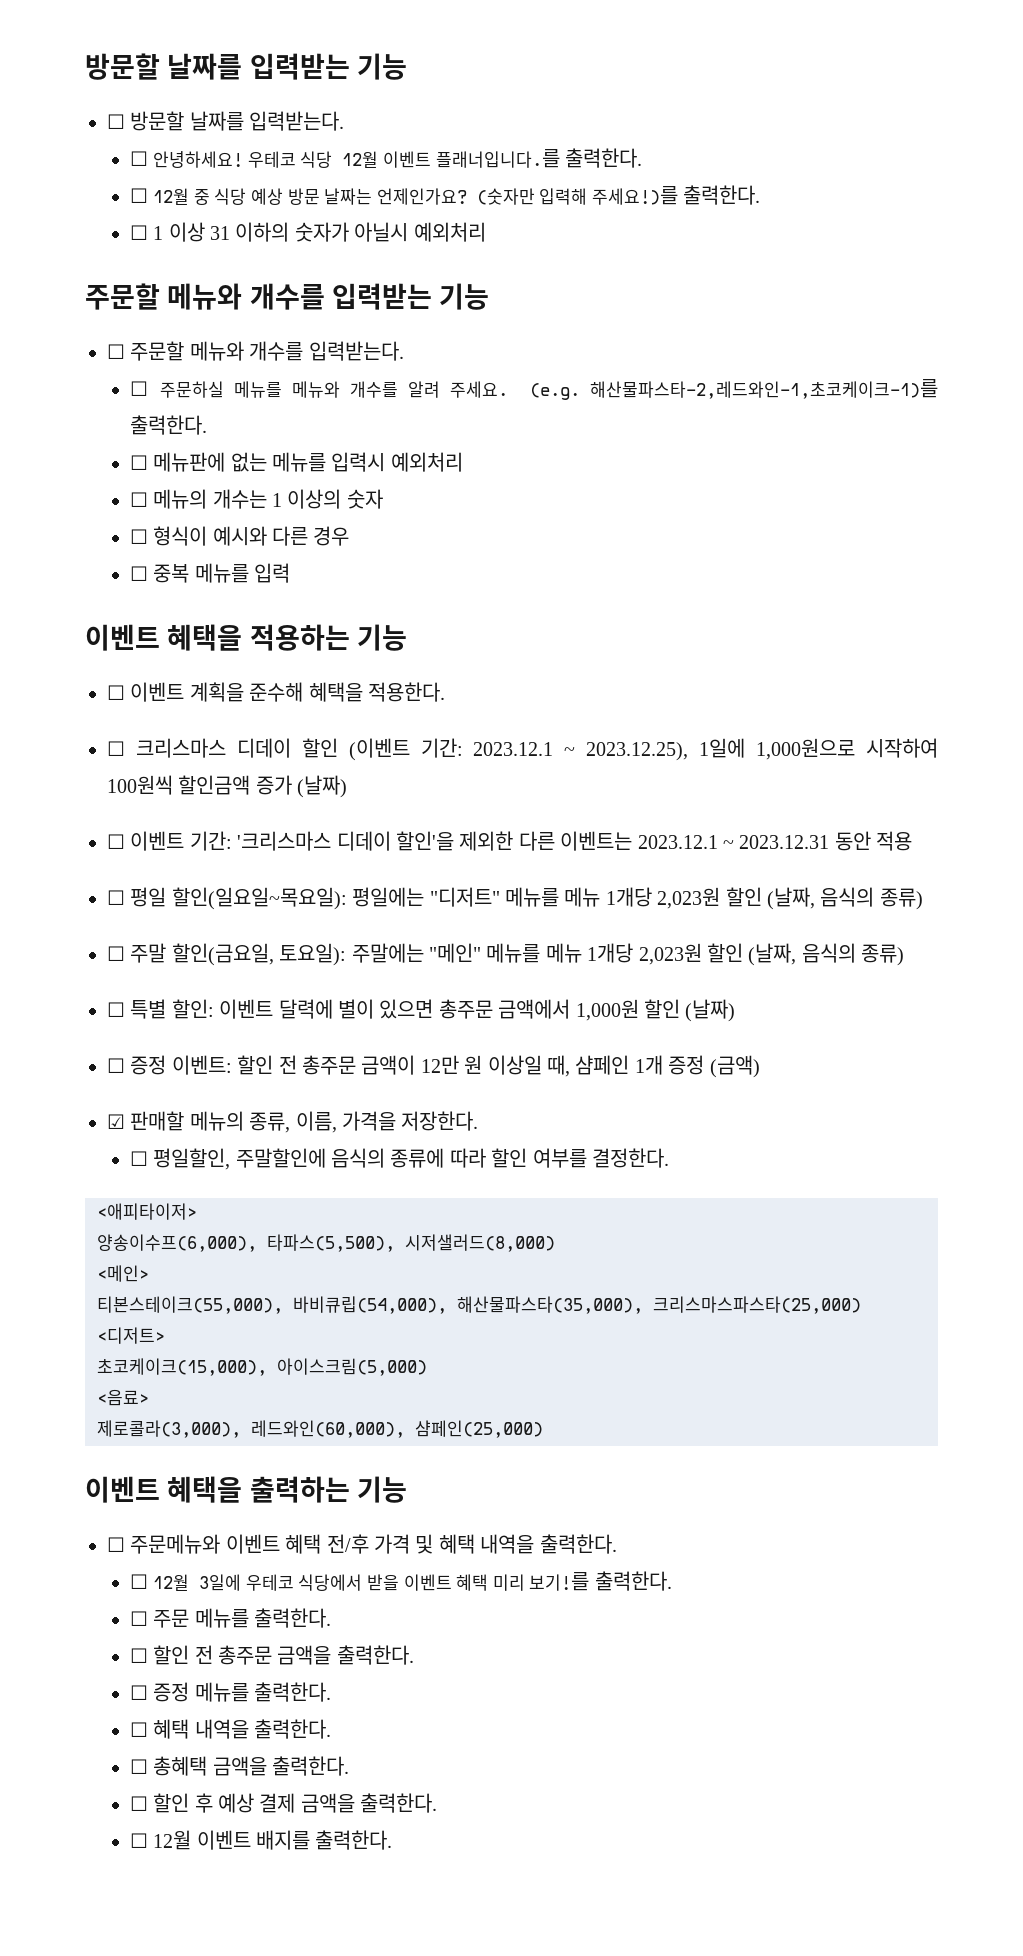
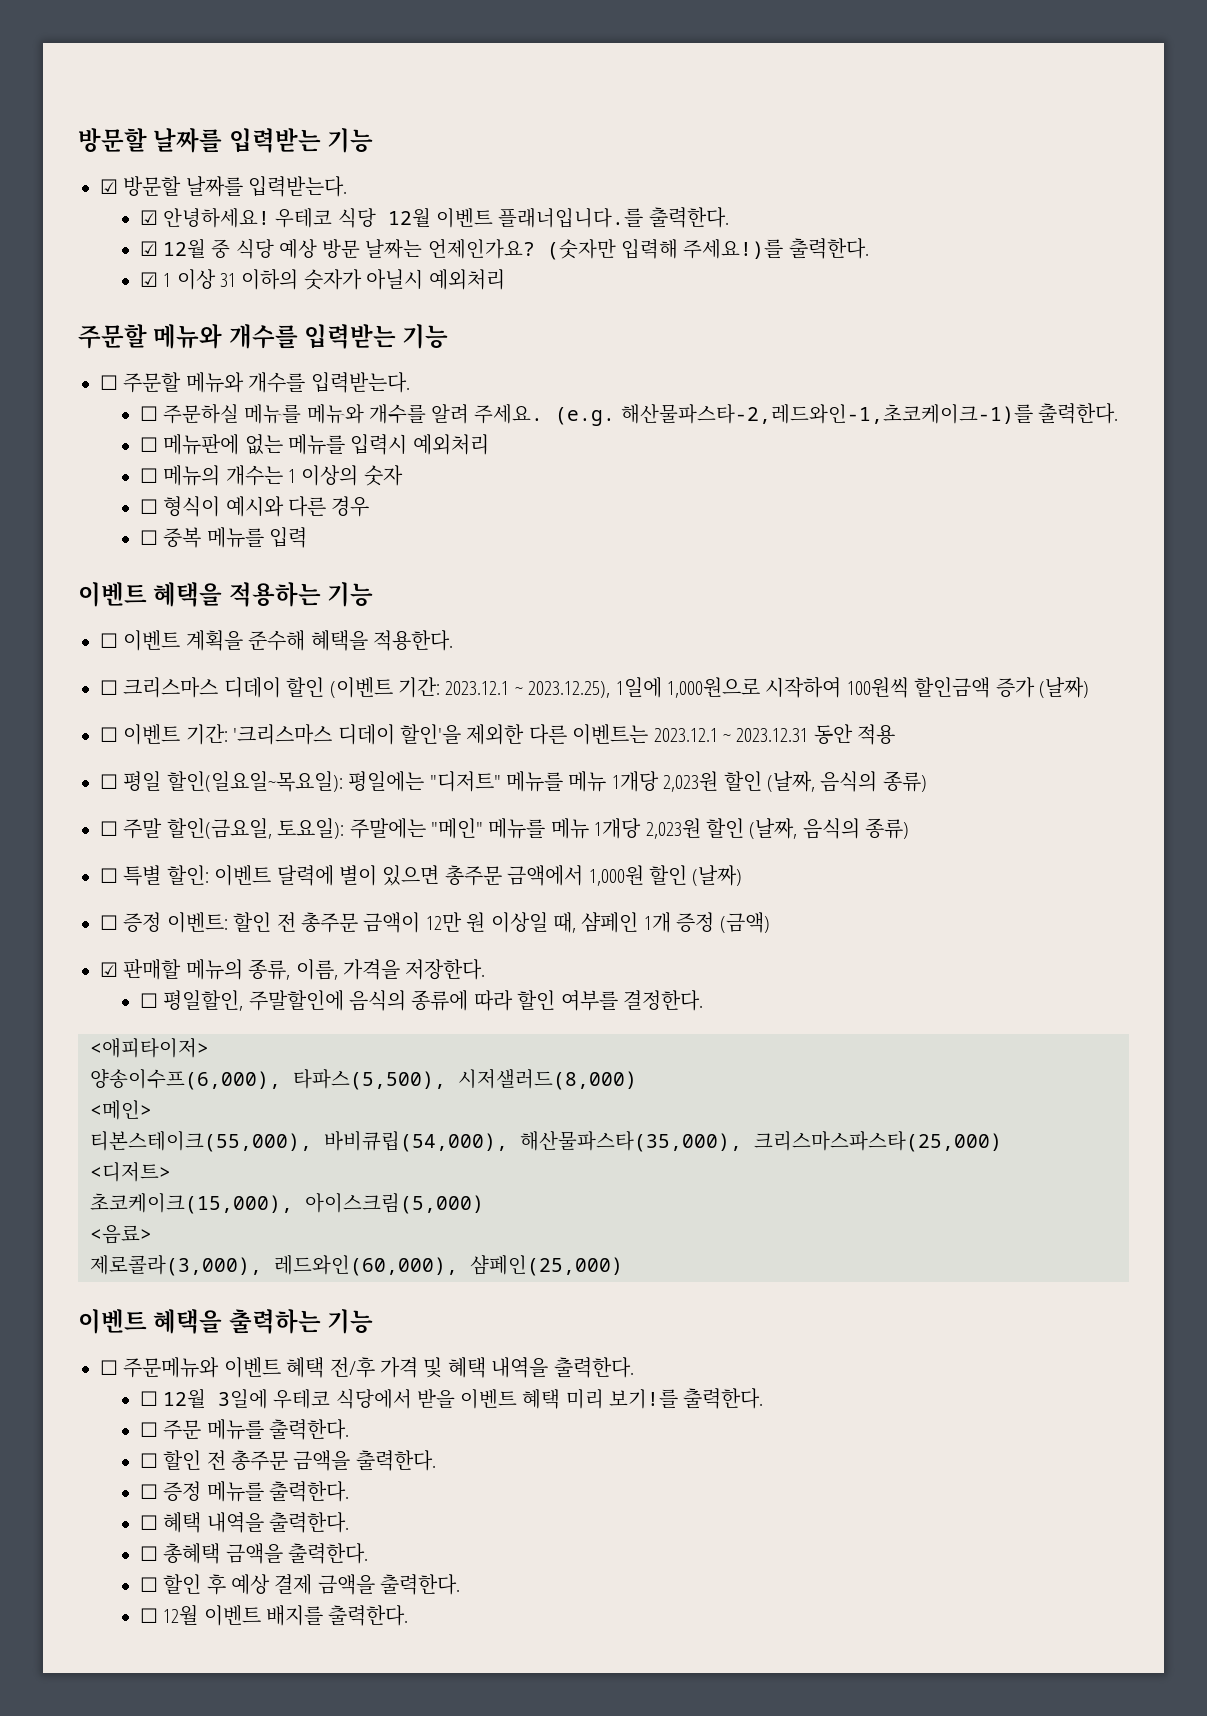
[107,114,125,129] ☐ -> [100,179,118,194] ☑
[129,151,148,166] ☐ -> [139,210,158,225] ☑
[129,188,148,203] ☐ -> [139,241,158,256] ☑
[129,225,148,240] ☐ -> [139,272,158,287] ☑

